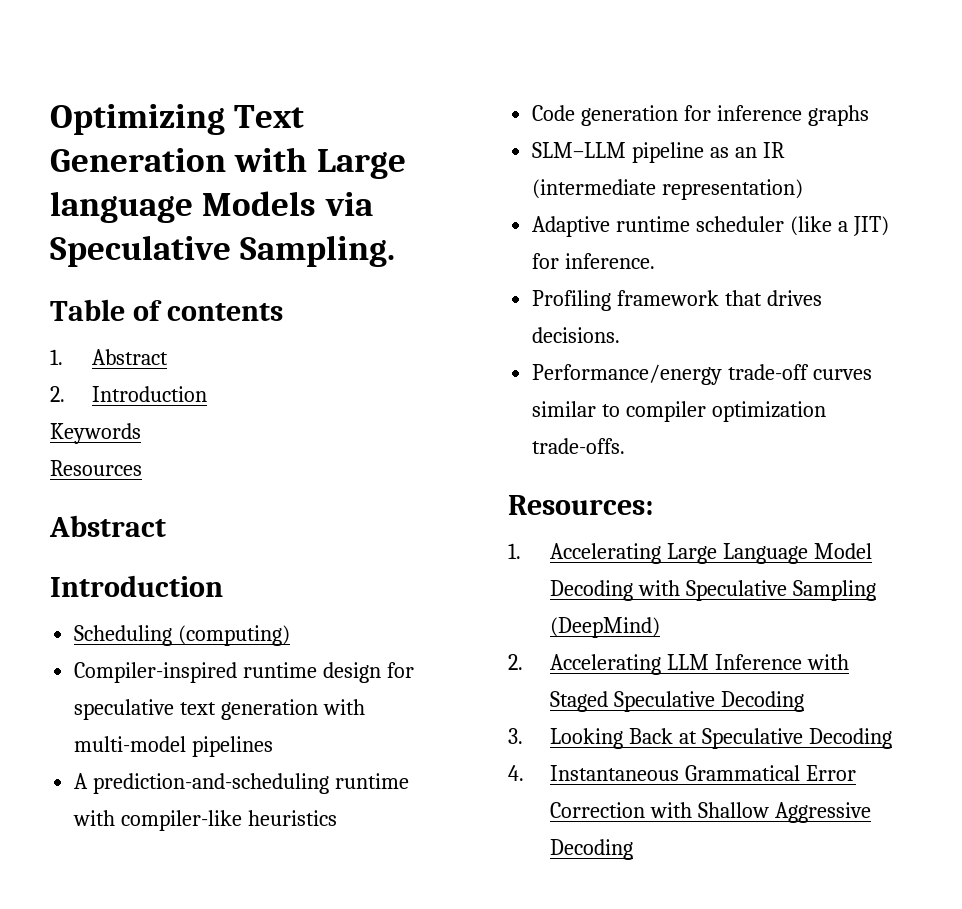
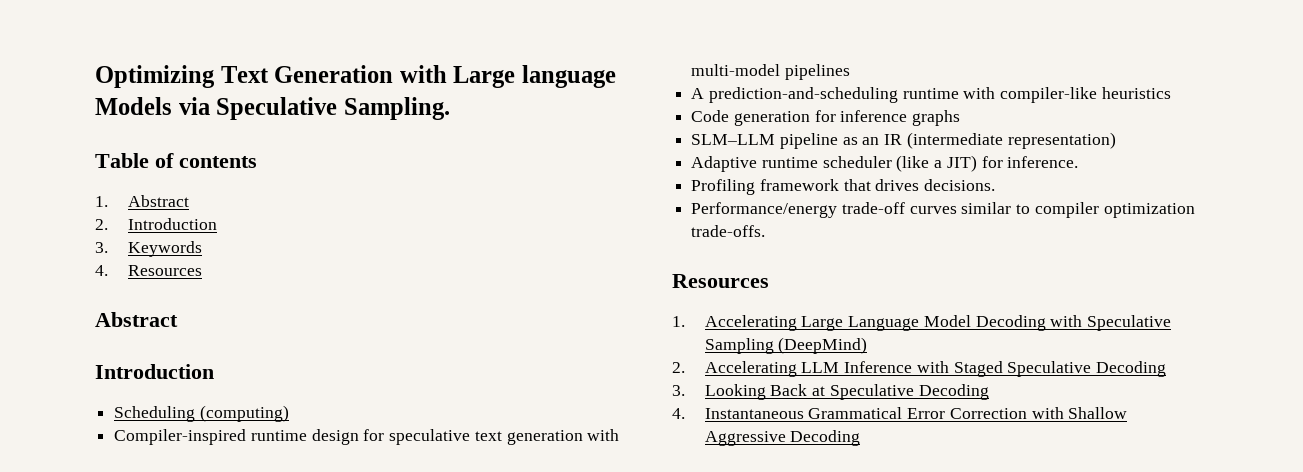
(208, 394) none -> [95,242,108,253] 3.
(141, 433) none -> [95,265,108,276] 4.
[508,495,653,515] Resources: -> [672,274,769,288] Resources

